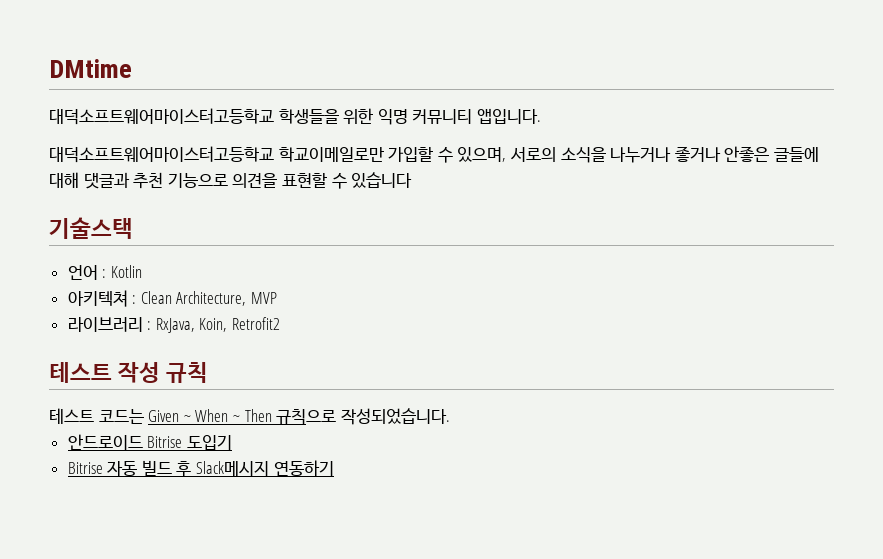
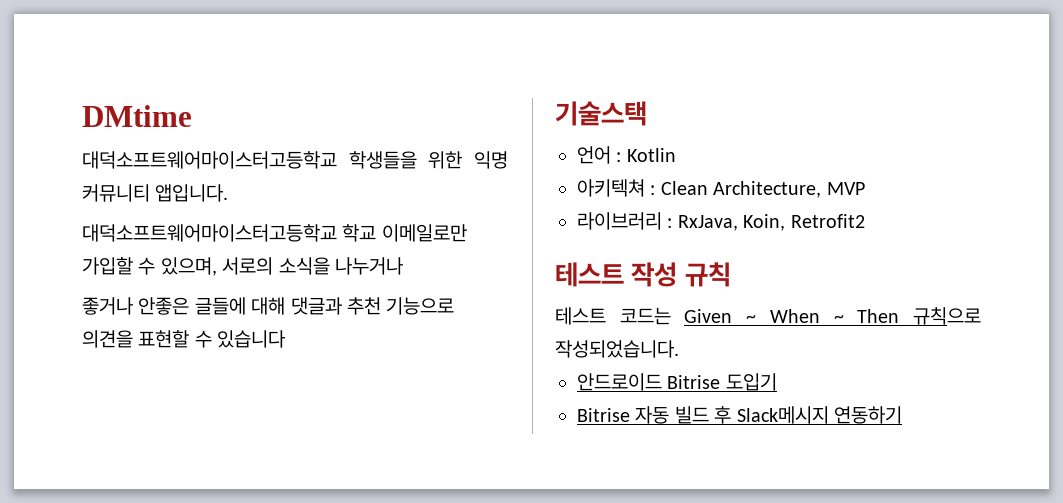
[278,147,384,162] 학교이메일로만 -> [342,224,467,242] 학교 이메일로만
(672, 155) none -> (403, 266) //

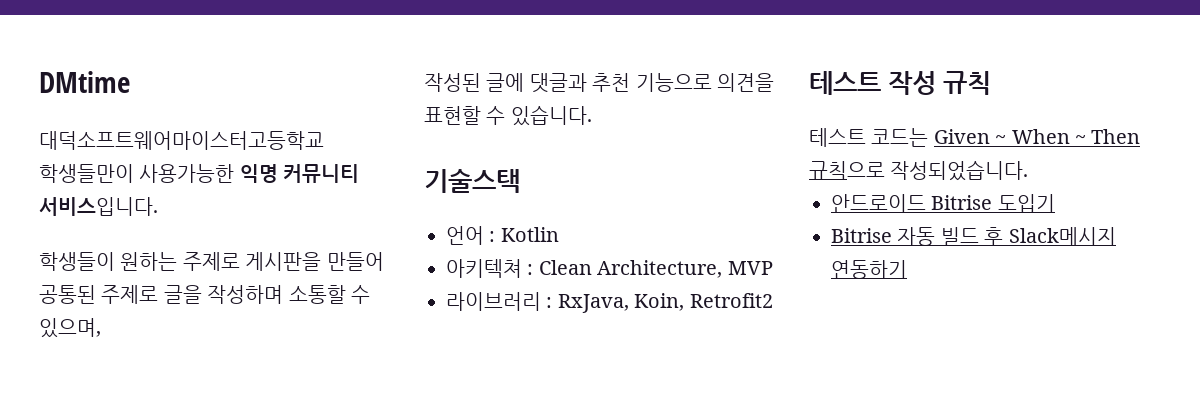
[348,151,509,169] [82,184,229,202] [82,224,467,242] [82,257,403,276] [82,297,286,315] 학생들을 위한 익명 커뮤니티 앱입니다. // 대덕소프트웨어마이스터고등학교 학교 이메일로만 가입할 수 있으며, 서로의 소식을 나누거나 // 좋거나 안좋은 글들에 대해 -> [39,164,360,183] [39,197,158,216] [39,252,384,271] [39,285,370,304] [39,318,101,338] [424,73,525,92] 학생들만이 사용가능한 익명 커뮤니티 서비스입니다. // 학생들이 원하는 주제로 게시판을 만들어 공통된 주제로 글을 작성하며 소통할 수 있으며, // 작성된 글에
[217,330,287,348] 있습니다 -> [510,105,592,126] 있습니다.

